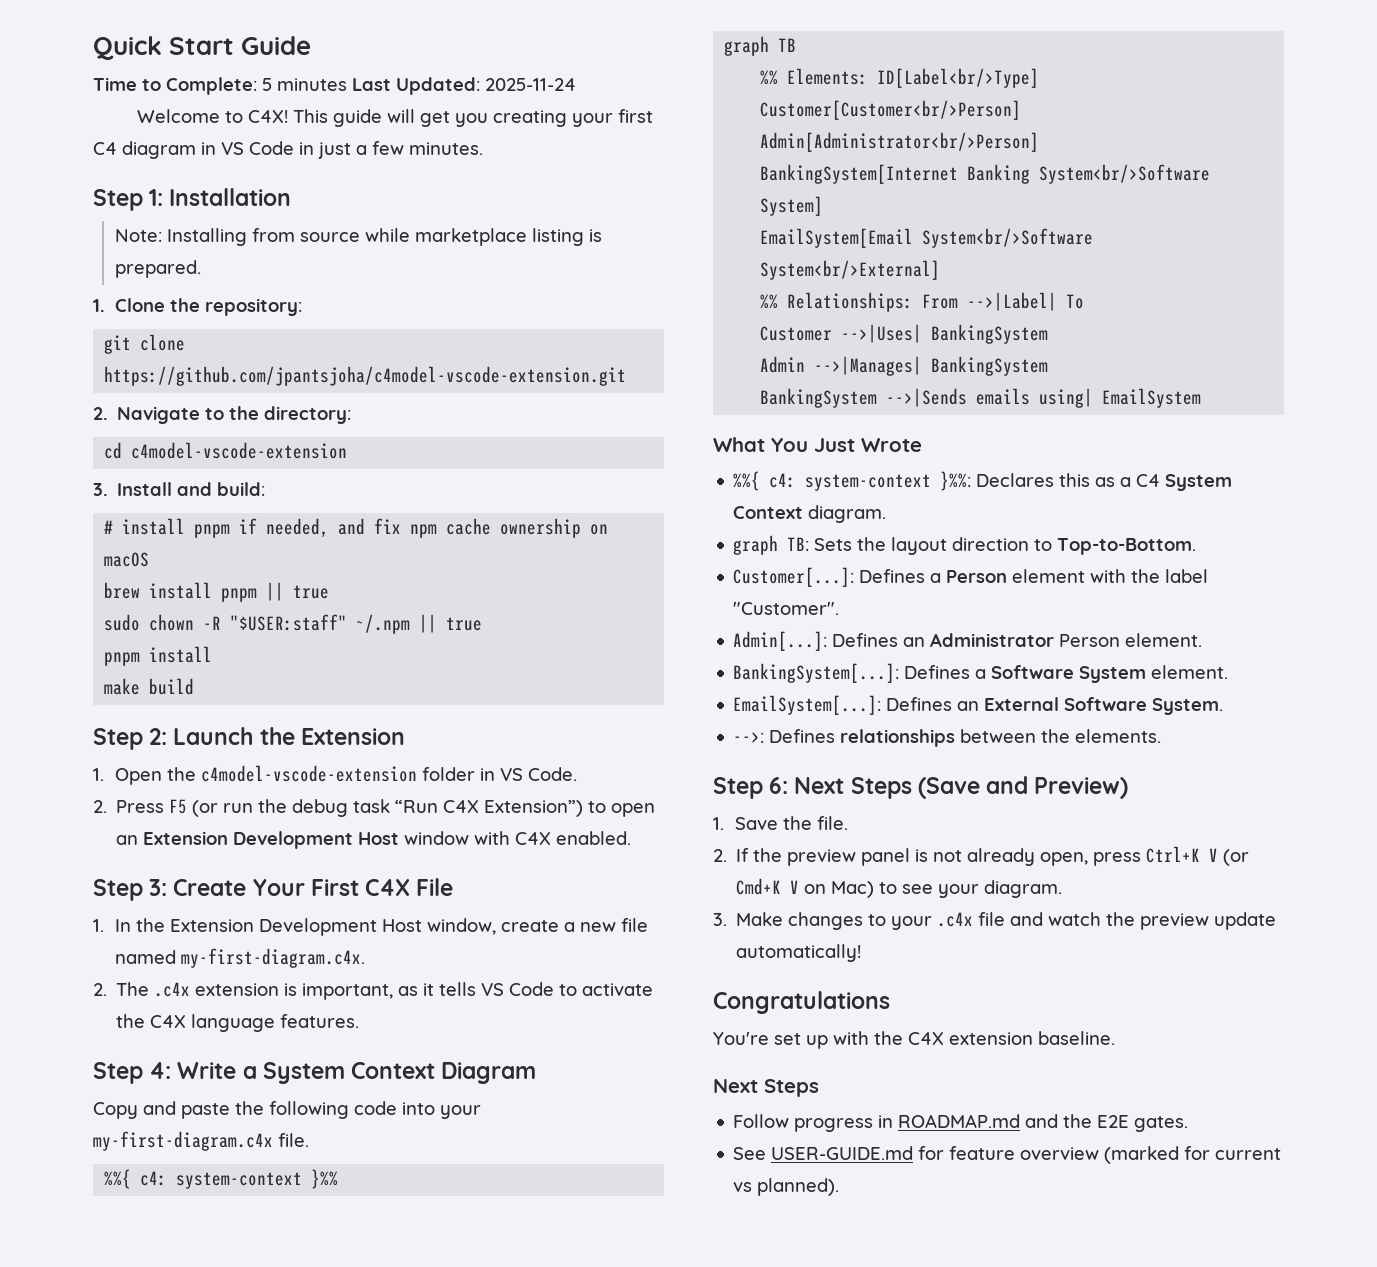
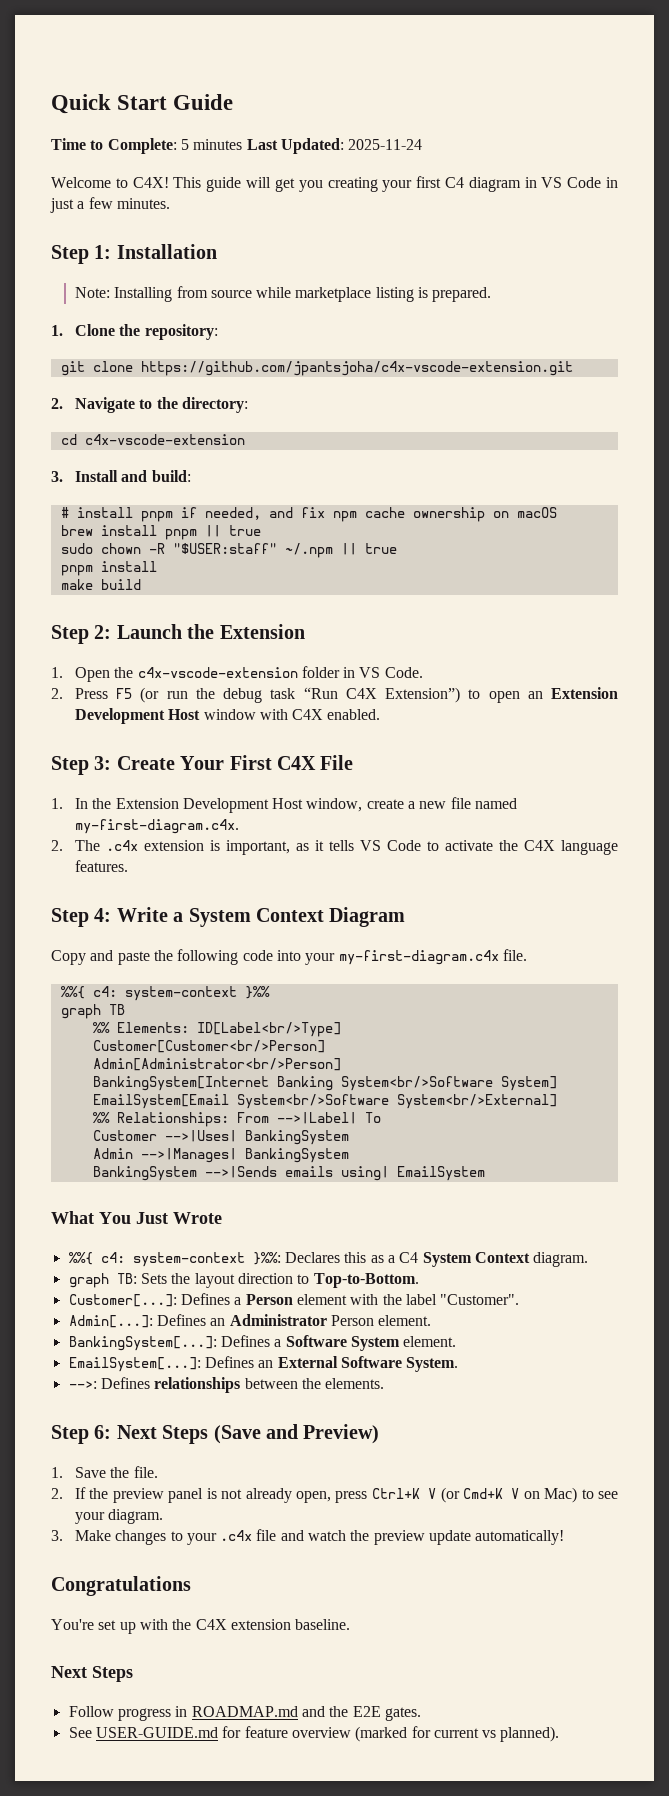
[104,366,627,386] https://github.com/jpantsjoha/c4model-vscode-extension.git -> [140,361,573,376] https://github.com/jpantsjoha/c4x-vscode-extension.git
[131,442,348,459] c4model-vscode-extension -> [84,434,245,445] c4x-vscode-extension
[200,765,417,782] c4model-vscode-extension -> [137,667,298,678] c4x-vscode-extension

